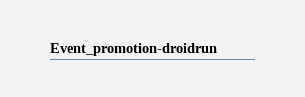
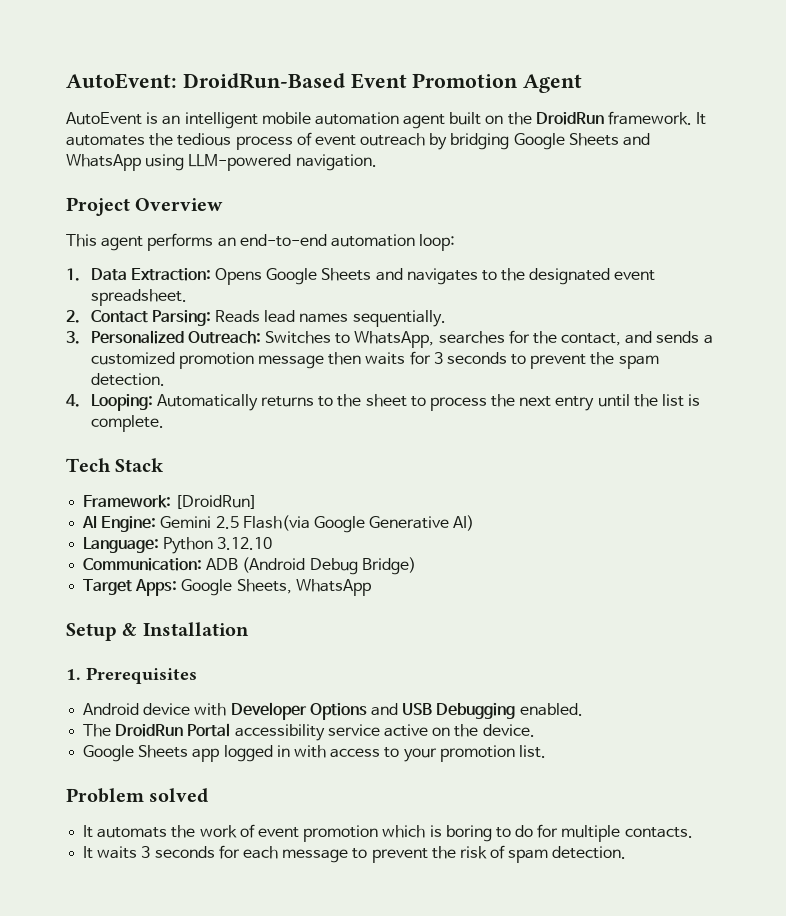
[50,43,217,56] Event_promotion-droidrun -> [66,73,583,93] [66,111,707,129] [66,132,651,150] [66,154,377,171] [66,197,224,216] [66,233,456,251] [66,268,656,285] [90,289,187,306] [66,310,446,327] [66,330,713,348] [90,351,659,369] [90,373,165,386] [66,394,701,411] [90,415,164,432] [66,458,165,472] [83,495,258,509] [82,515,475,533] [83,537,273,554] [83,557,416,575] [83,579,371,596] [66,622,249,641] [66,667,197,684] [83,702,583,720] [83,723,535,741] [83,745,546,762] [66,788,209,803] [83,824,693,842] [83,845,627,863] AutoEvent: DroidRun-Based Event Promotion Agent // AutoEvent is an intelligent mobile automation agent built on the DroidRun framework. It automates the tedious process of event outreach by bridging Google Sheets and WhatsApp using LLM-powered navigation. // Project Overview // This agent performs an end-to-end automation loop: // 1. Data Extraction: Opens Google Sheets and navigates to the designated event spreadsheet. // 2. Contact Parsing: Reads lead names sequentially. // 3. Personalized Outreach: Switches to WhatsApp, searches for the contact, and sends a customized promotion message then waits for 3 seconds to prevent the spam detection. // 4. Looping: Automatically returns to the sheet to process the next entry until the list is complete. // Tech Stack // Framework: [DroidRun] // AI Engine: Gemini 2.5 Flash(via Google Generative AI) // Language: Python 3.12.10 // Communication: ADB (Android Debug Bridge) // Target Apps: Google Sheets, WhatsApp // Setup & Installation // 1. Prerequisites // Android device with Developer Options and USB Debugging enabled. // The DroidRun Portal accessibility service active on the device. // Google Sheets app logged in with access to your promotion list. // Problem solved // It automats the work of event promotion which is boring to do for multiple contacts. // It waits 3 seconds for each message to prevent the risk of spam detection.

